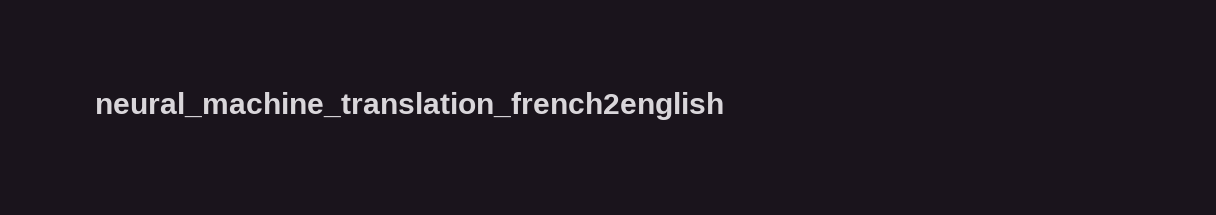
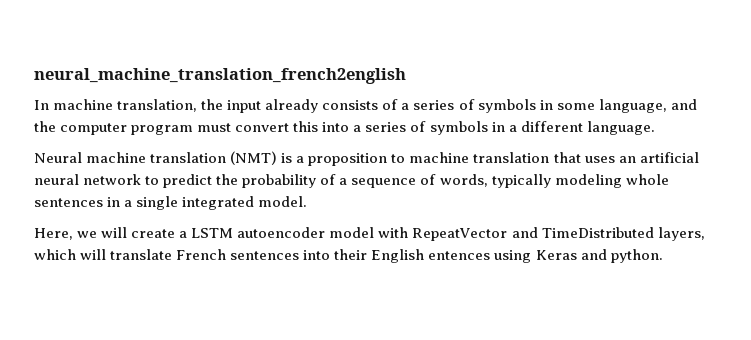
(724, 106) none -> [34,99,697,113] [34,121,655,135] [34,151,699,166] [34,174,669,188] [34,196,308,210] [34,227,705,241] [34,249,663,263] // In machine translation, the input already consists of a series of symbols in some language, and the computer program must convert this into a series of symbols in a different language. // Neural machine translation (NMT) is a proposition to machine translation that uses an artificial neural network to predict the probability of a sequence of words, typically modeling whole sentences in a single integrated model. // Here, we will create a LSTM autoencoder model with RepeatVector and TimeDistributed layers, which will translate French sentences into their English entences using Keras and python.

